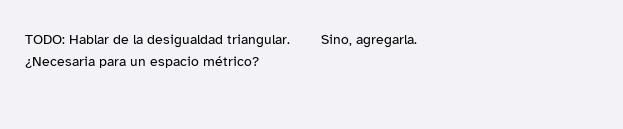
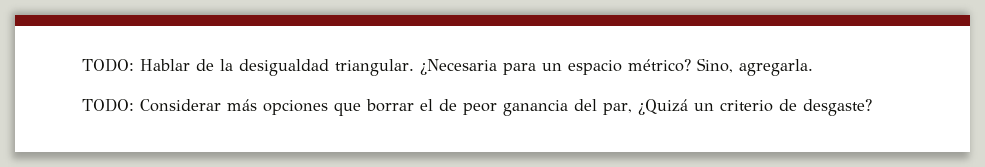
(417, 41) none -> [82,98,872,116] // TODO: Considerar más opciones que borrar el de peor ganancia del par, ¿Quizá un criterio de desgaste?

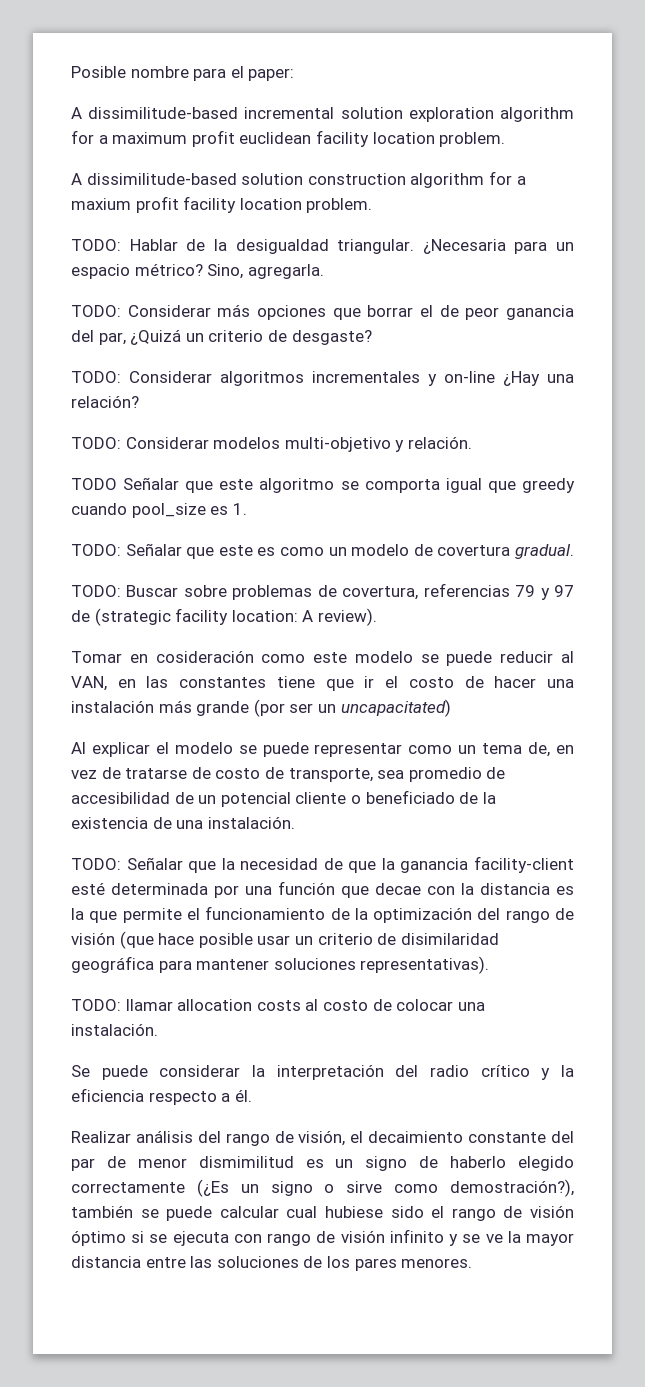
(82, 65) none -> [71,66,295,81] [71,107,574,122] [71,130,506,147] [71,171,526,188] [71,196,373,213] Posible nombre para el paper: // A dissimilitude-based incremental solution exploration algorithm for a maximum profit euclidean facility location problem. // A dissimilitude-based solution construction algorithm for a maxium profit facility location problem. //
(872, 107) none -> [71,371,574,386] [71,395,139,408] [71,436,472,452] [71,477,575,493] [71,503,247,518] [71,543,574,559] [71,583,575,600] [71,608,377,626] [71,650,574,666] [71,676,575,691] [71,699,451,717] [71,742,575,757] [71,767,506,782] [71,790,496,807] [71,816,295,829] [71,856,574,873] [71,881,574,898] [71,906,574,923] [71,931,499,949] [71,956,490,974] [71,999,485,1011] [71,1023,158,1036] [71,1064,574,1080] [71,1088,252,1105] [71,1130,575,1146] [71,1156,575,1171] [71,1179,574,1197] [71,1205,575,1221] [71,1229,574,1246] [71,1256,473,1271] // TODO: Considerar algoritmos incrementales y on-line ¿Hay una relación? // TODO: Considerar modelos multi-objetivo y relación. // TODO Señalar que este algoritmo se comporta igual que greedy cuando pool_size es 1. // TODO: Señalar que este es como un modelo de covertura gradual. // TODO: Buscar sobre problemas de covertura, referencias 79 y 97 de (strategic facility location: A review). // Tomar en cosideración como este modelo se puede reducir al VAN, en las constantes tiene que ir el costo de hacer una instalación más grande (por ser un uncapacitated) // Al explicar el modelo se puede representar como un tema de, en vez de tratarse de costo de transporte, sea promedio de accesibilidad de un potencial cliente o beneficiado de la existencia de una instalación. // TODO: Señalar que la necesidad de que la ganancia facility-client esté determinada por una función que decae con la distancia es la que permite el funcionamiento de la optimización del rango de visión (que hace posible usar un criterio de disimilaridad geográfica para mantener soluciones representativas). // TODO: llamar allocation costs al costo de colocar una instalación. // Se puede considerar la interpretación del radio crítico y la eficiencia respecto a él. // Realizar análisis del rango de visión, el decaimiento constante del par de menor dismimilitud es un signo de haberlo elegido correctamente (¿Es un signo o sirve como demostración?), también se puede calcular cual hubiese sido el rango de visión óptimo si se ejecuta con rango de visión infinito y se ve la mayor distancia entre las soluciones de los pares menores.

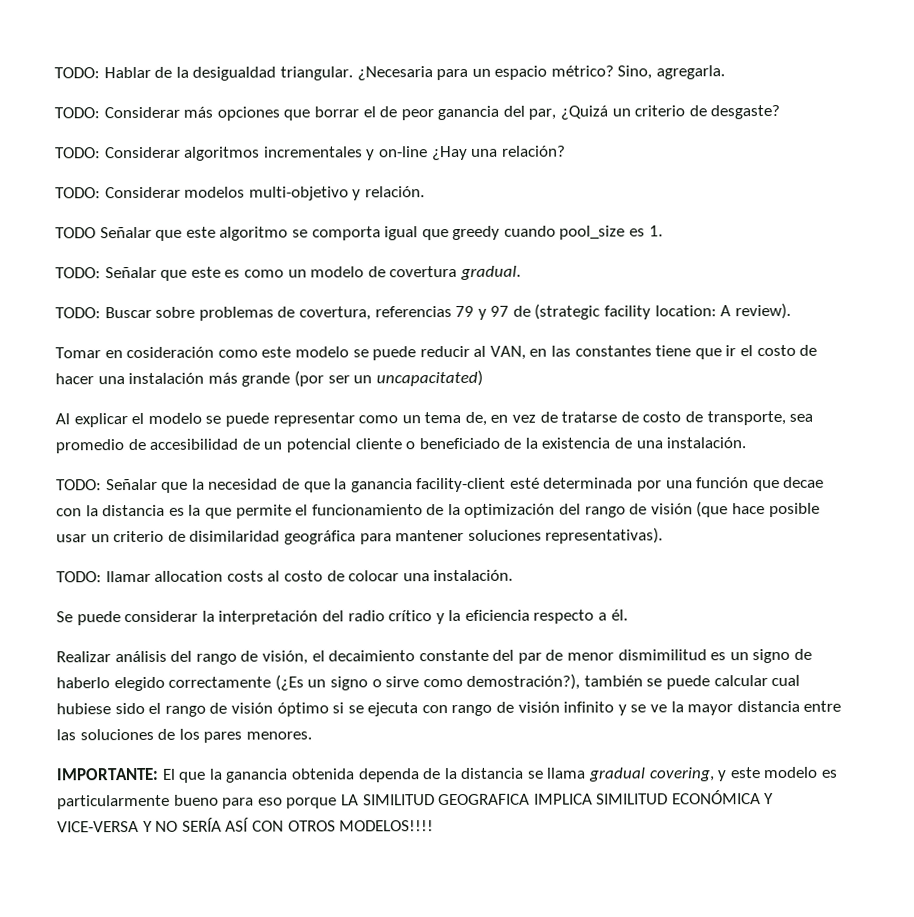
[71,66,295,81] [71,107,574,122] [71,130,506,147] [71,171,526,188] [71,196,373,213] Posible nombre para el paper: // A dissimilitude-based incremental solution exploration algorithm for a maximum profit euclidean facility location problem. // A dissimilitude-based solution construction algorithm for a maxium profit facility location problem. // -> (54, 73) none
(473, 1263) none -> [56,766,839,783] [57,790,775,810] [57,817,435,833] // IMPORTANTE: El que la ganancia obtenida dependa de la distancia se llama gradual covering, y este modelo es particularmente bueno para eso porque LA SIMILITUD GEOGRAFICA IMPLICA SIMILITUD ECONÓMICA Y VICE-VERSA Y NO SERÍA ASÍ CON OTROS MODELOS!!!!

